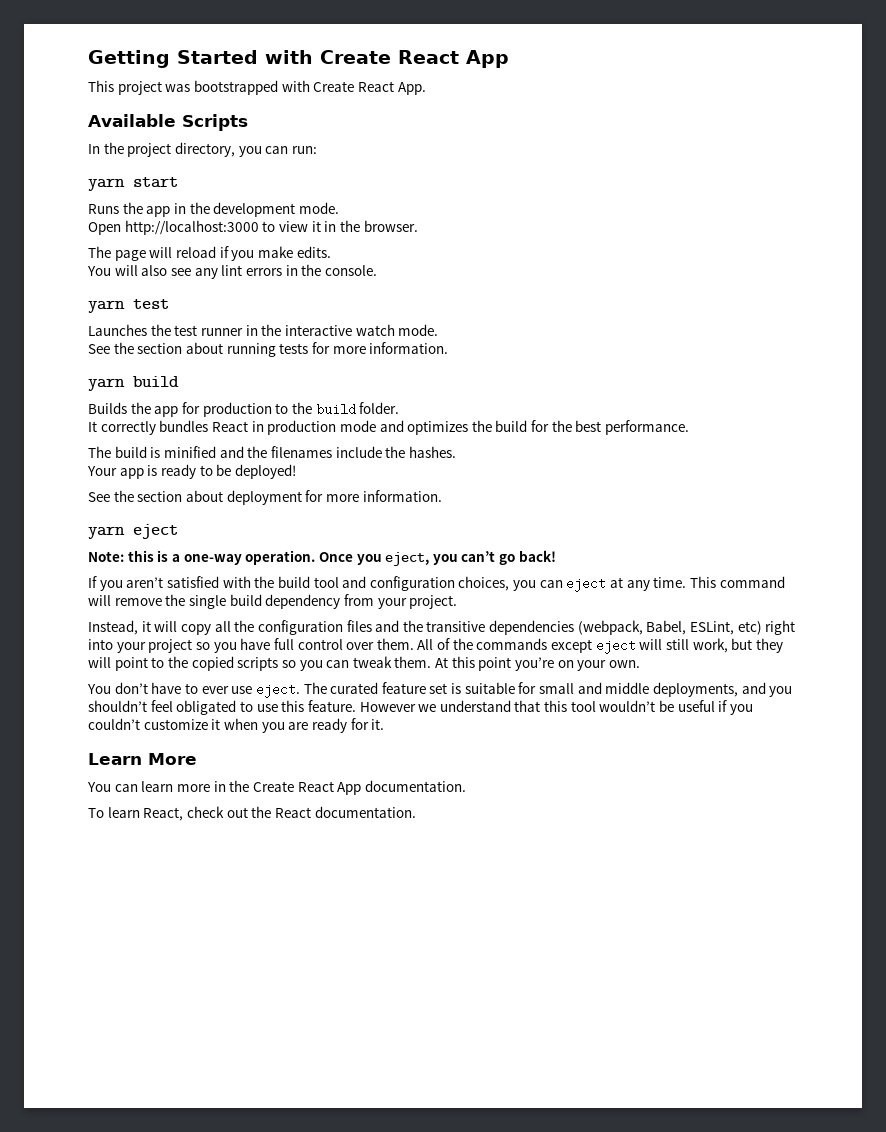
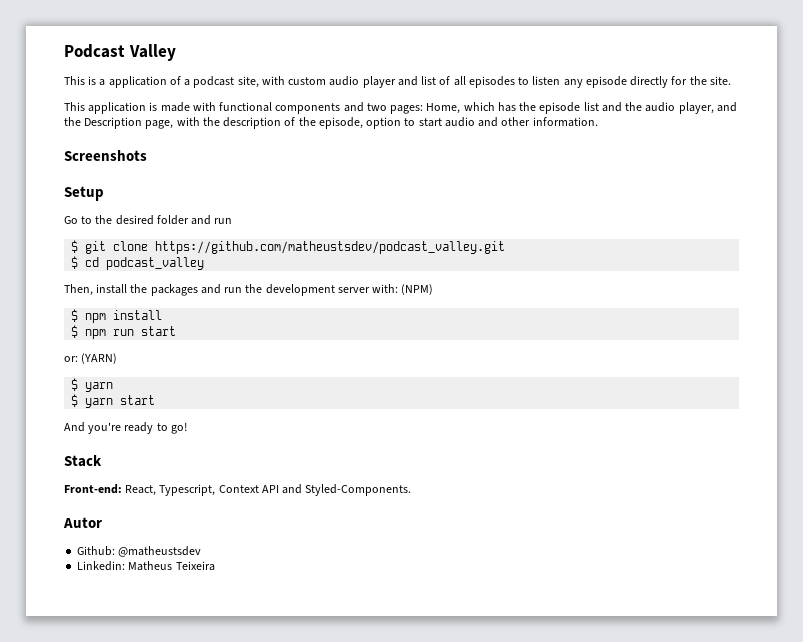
[88,50,509,68] [88,80,426,95] [88,114,248,131] [88,142,317,157] [88,177,178,191] [88,202,339,217] [88,220,418,235] [88,246,331,261] [87,264,377,279] [88,299,169,313] [88,324,439,336] [88,342,449,357] [88,376,179,391] [88,402,400,417] [88,420,690,435] [88,446,456,458] [87,464,296,479] [88,490,442,505] [88,524,178,539] [88,550,556,566] [88,576,785,592] [88,594,458,609] [88,620,796,635] [88,638,783,654] [88,656,640,671] [87,682,793,698] [88,700,753,715] [88,718,385,733] [88,753,197,765] [87,780,466,795] [88,806,416,821] Getting Started with Create React App // This project was bootstrapped with Create React App. // Available Scripts // In the project directory, you can run: // yarn start // Runs the app in the development mode. // Open http://localhost:3000 to view it in the browser. // The page will reload if you make edits. // You will also see any lint errors in the console. // yarn test // Launches the test runner in the interactive watch mode. // See the section about running tests for more information. // yarn build // Builds the app for production to the build folder. // It correctly bundles React in production mode and optimizes the build for the best performance. // The build is minified and the filenames include the hashes. // Your app is ready to be deployed! // See the section about deployment for more information. // yarn eject // Note: this is a one-way operation. Once you eject, you can’t go back! // If you aren’t satisfied with the build tool and configuration choices, you can eject at any time. This command will remove the single build dependency from your project. // Instead, it will copy all the configuration files and the transitive dependencies (webpack, Babel, ESLint, etc) right into your project so you have full control over them. All of the commands except eject will still work, but they will point to the copied scripts so you can tweak them. At this point you’re on your own. // You don’t have to ever use eject. The curated feature set is suitable for small and middle deployments, and you shouldn’t feel obligated to use this feature. However we understand that this tool wouldn’t be useful if you couldn’t customize it when you are ready for it. // Learn More // You can learn more in the Create React App documentation. // To learn React, check out the React documentation. -> [64,44,176,61] [64,76,731,88] [64,102,737,114] [64,117,598,129] [64,150,147,161] [64,186,104,201] [64,215,233,225] [71,240,506,254] [71,256,205,270] [64,284,434,296] [71,309,163,323] [71,325,177,339] [64,353,118,364] [71,378,114,392] [71,394,156,408] [64,422,187,434] [64,455,102,467] [64,484,412,496] [63,517,102,528] [77,546,202,557] [77,561,215,571] Podcast Valley // This is a application of a podcast site, with custom audio player and list of all episodes to listen any episode directly for the site. // This application is made with functional components and two pages: Home, which has the episode list and the audio player, and the Description page, with the description of the episode, option to start audio and other information. // Screenshots // Setup // Go to the desired folder and run // $ git clone https://github.com/matheustsdev/podcast_valley.git // $ cd podcast_valley // Then, install the packages and run the development server with: (NPM) // $ npm install // $ npm run start // or: (YARN) // $ yarn // $ yarn start // And you're ready to go! // Stack // Front-end: React, Typescript, Context API and Styled-Components. // Autor // Github: @matheustsdev // Linkedin: Matheus Teixeira

